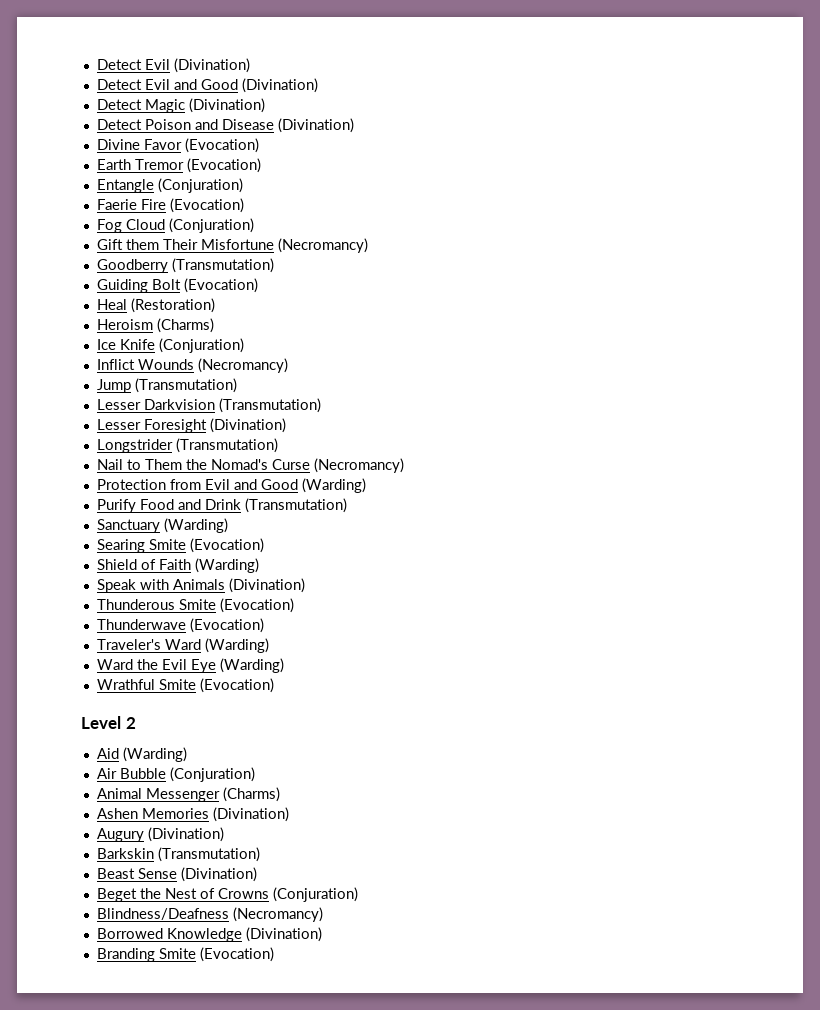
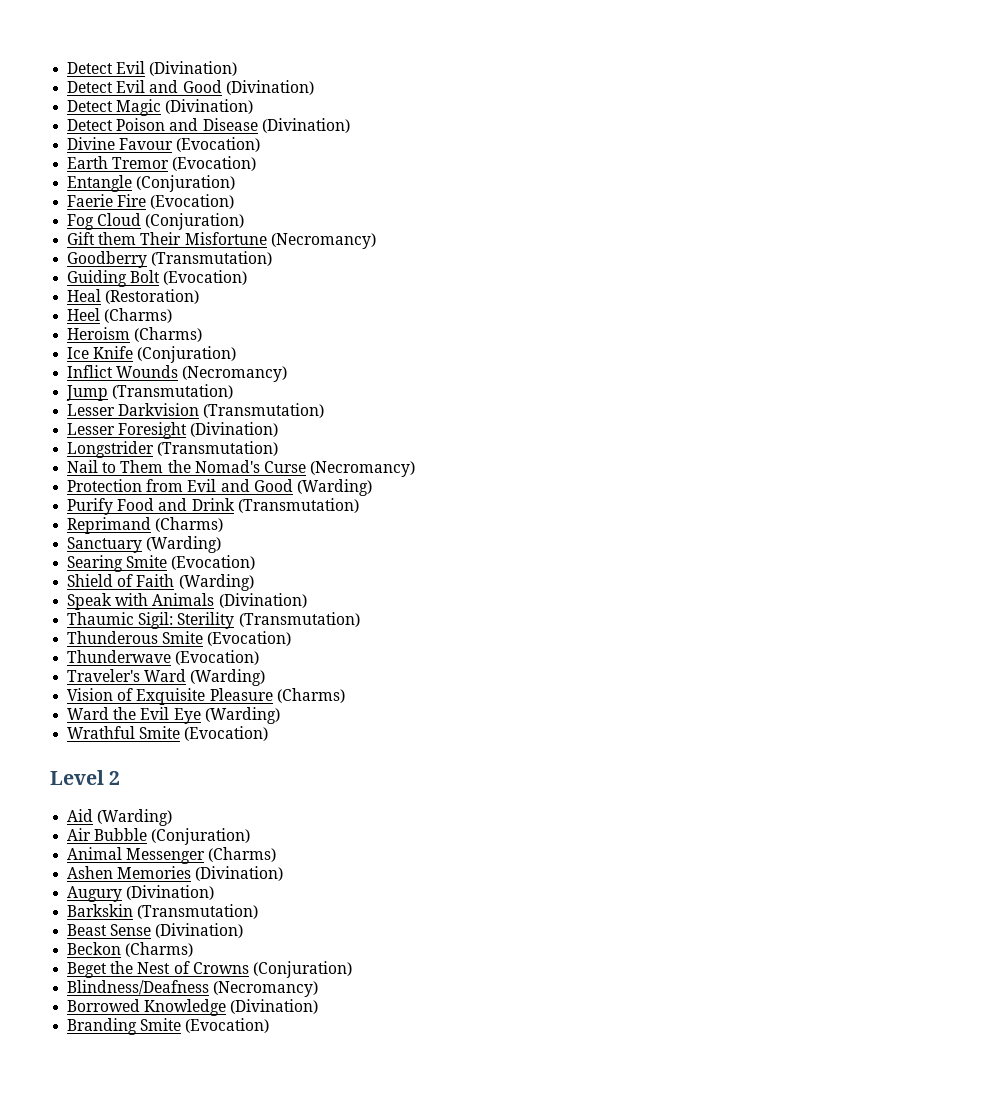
[143,139,182,150] Favor -> [119,138,174,150] Favour
(215, 305) none -> [67,308,173,323] // Heel (Charms)
(347, 505) none -> [67,517,224,534] // Reprimand (Charms)
(305, 585) none -> [67,612,360,629] // Thaumic Sigil: Sterility (Transmutation)
(269, 645) none -> [67,688,345,705] // Vision of Exquisite Pleasure (Charms)
(257, 874) none -> [67,942,194,957] // Beckon (Charms)

